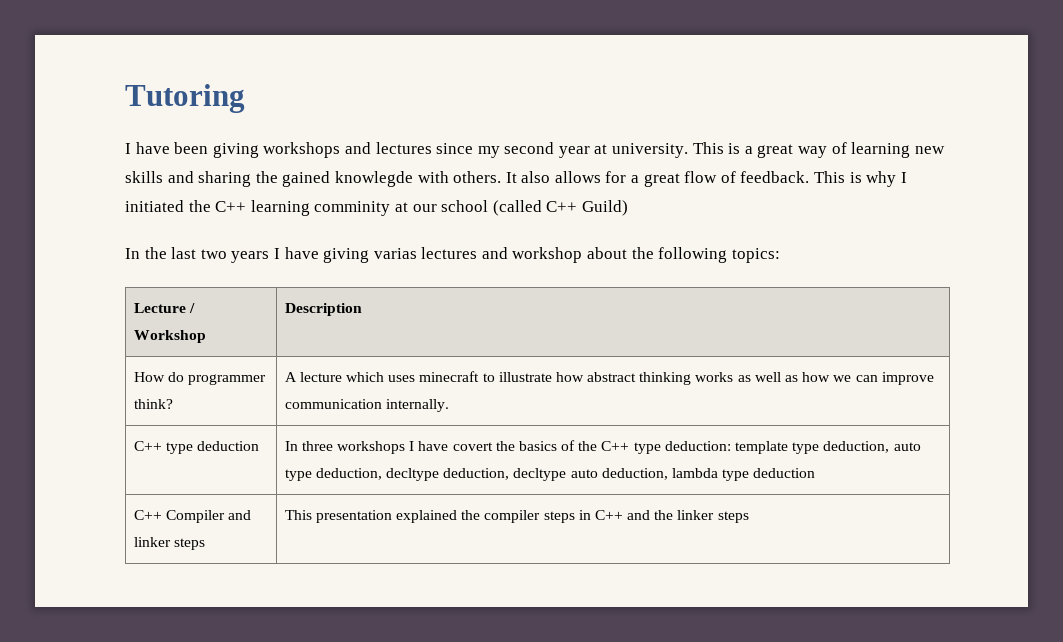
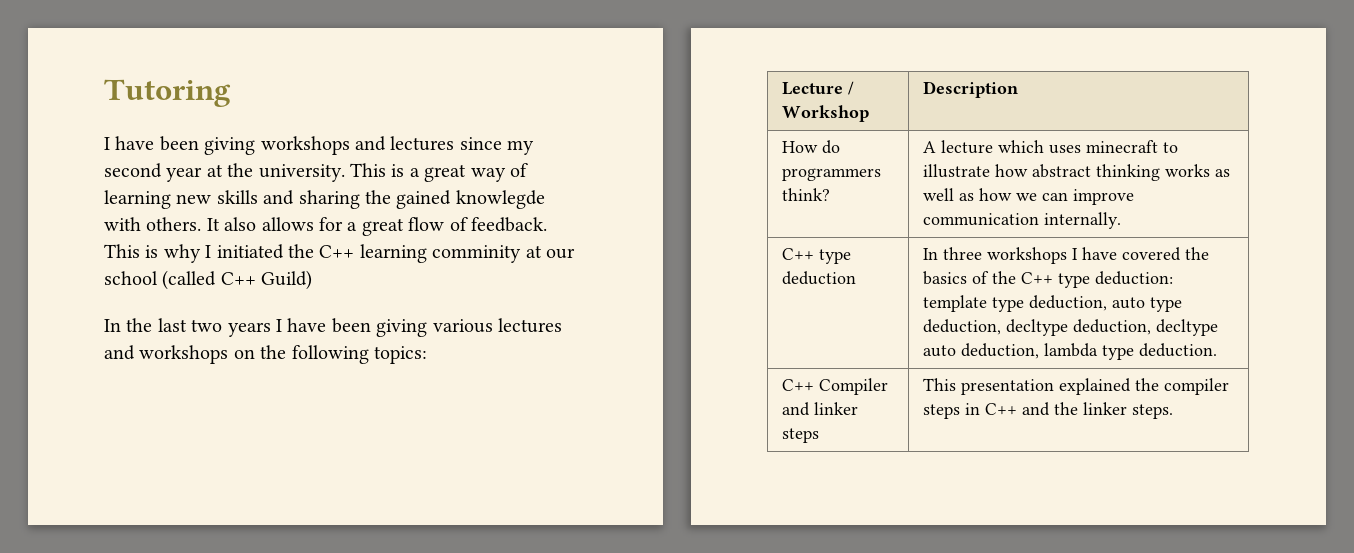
(608, 149) none -> [227,163,254,177] the
[323,247,628,263] giving varias lectures and workshop about -> [331,318,562,337] [104,345,255,364] been giving various lectures and workshops on
[187,374,266,385] programmer -> [781,168,881,181] programmers
[452,442,493,451] covert -> [1121,247,1181,261] covered
[753,468,816,478] deduction -> [1138,343,1217,357] deduction.
[717,511,749,523] steps -> [1131,404,1173,419] steps.

